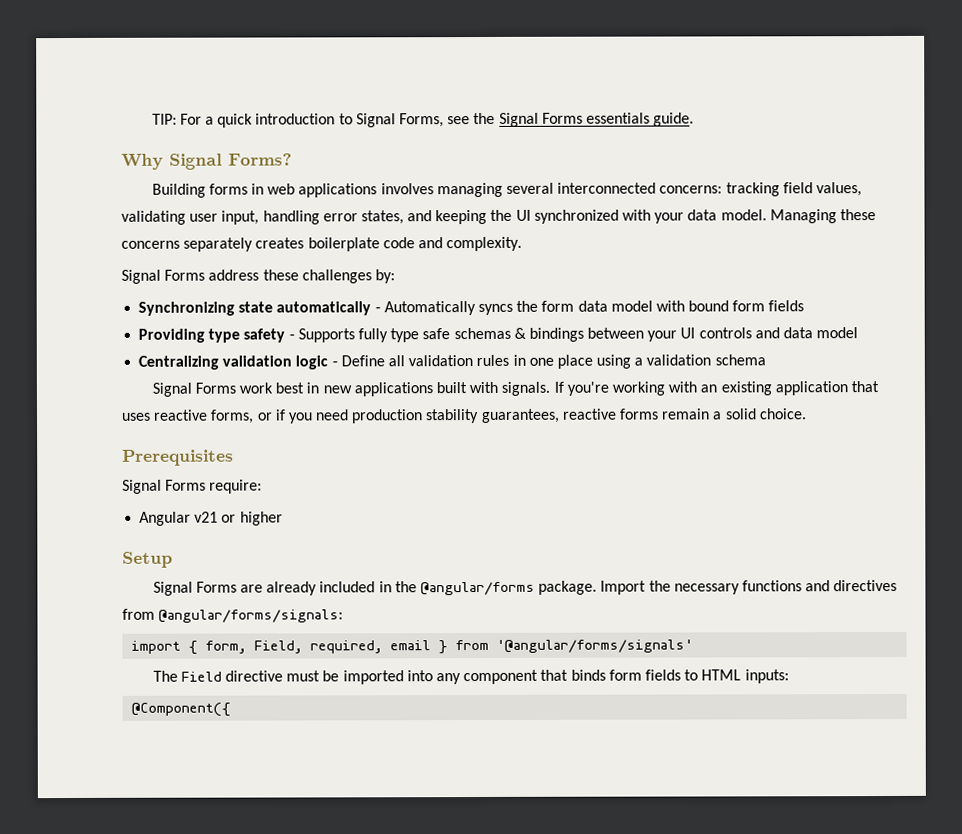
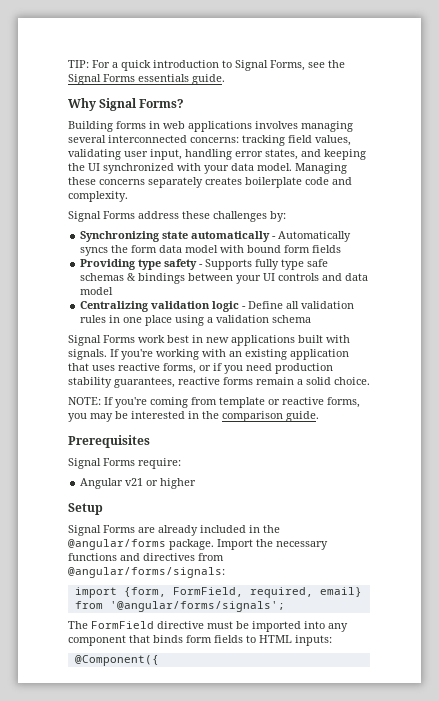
(807, 414) none -> [68,397,360,408] [68,411,319,422] // NOTE: If you're coming from template or reactive forms, you may be interested in the comparison guide.
[188,639,694,655] { form, Field, required, email } from '@angular/forms/signals' -> [123,587,362,598] [74,601,285,612] {form, FormField, required, email} from '@angular/forms/signals';
[180,671,222,682] Field -> [91,621,154,629] FormField

